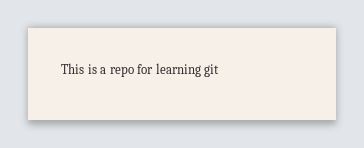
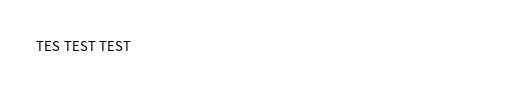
[61,63,220,77] This is a repo for learning git -> [36,41,132,51] TES TEST TEST

